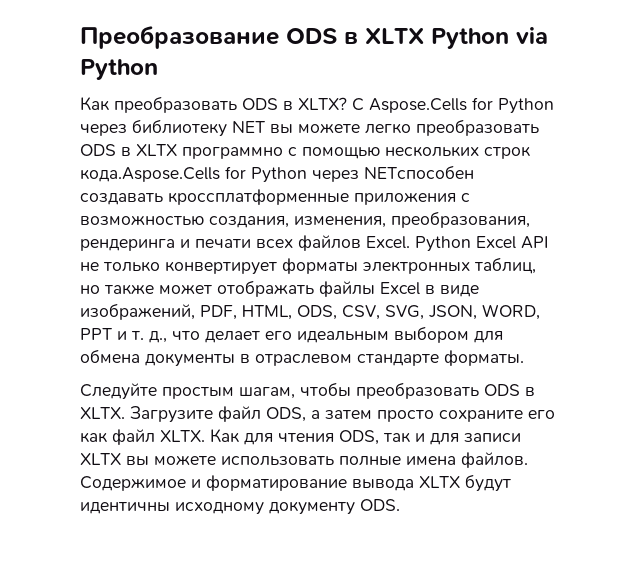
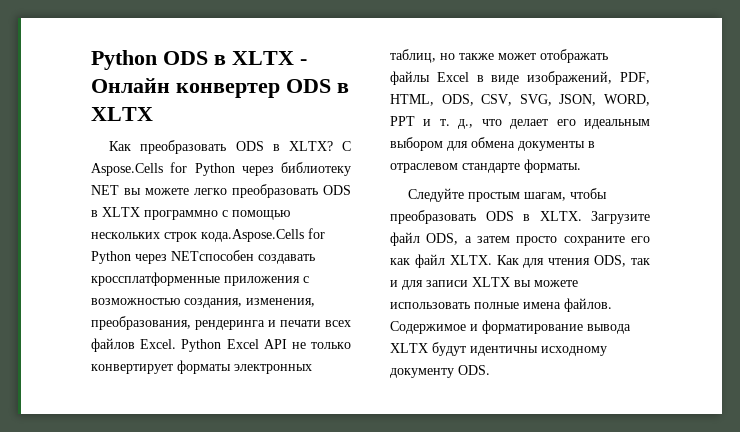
[80,26,548,49] [80,59,158,80] Преобразование ODS в XLTX Python via Python -> [91,50,307,70] [91,78,349,98] [91,107,153,121] Python ODS в XLTX - Онлайн конвертер ODS в XLTX

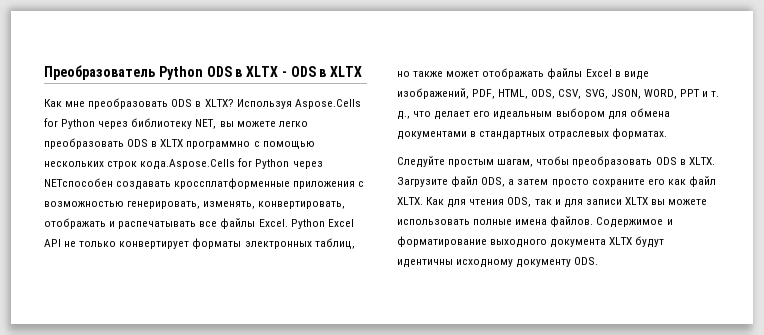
(91, 60) none -> [44,65,155,80] Преобразователь
[91,78,280,98] Онлайн конвертер -> (287, 74) none
(132, 146) none -> [65,101,86,107] мне
[342,141,351,151] С -> [236,99,292,109] Используя
[91,185,119,195] NET -> [195,119,217,129] NET,
[184,298,315,308] [91,316,351,330] [91,338,135,352] создания, изменения, преобразования, рендеринга и печати всех файлов -> [127,201,346,209] [44,218,256,229] генерировать, изменять, конвертировать, отображать и распечатывать все файлы
[518,141,595,151] [390,159,581,173] документы в отраслевом стандарте форматы. -> [397,128,668,140] документами в стандартных отраслевых форматах.
[587,324,631,334] вывода -> [490,239,607,248] выходного документа

